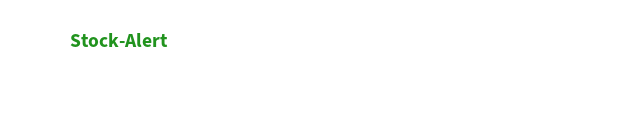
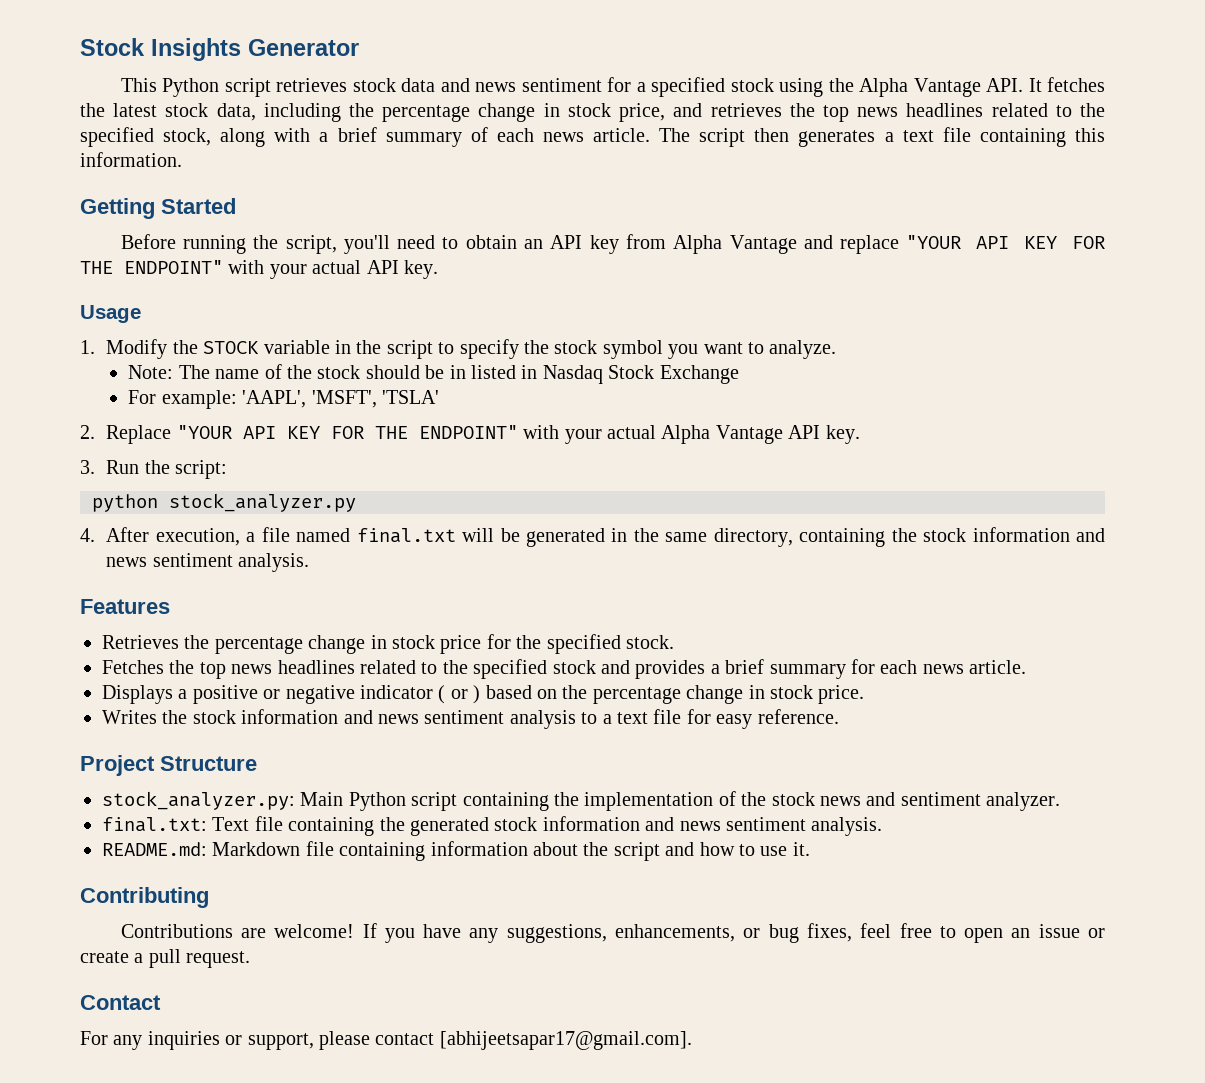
[70,33,168,47] Stock-Alert -> [80,38,359,61] [120,77,1106,97] [80,103,1105,122] [80,127,1105,147] [80,152,182,167] [80,198,236,219] [120,234,1105,254] [80,260,438,279] [80,305,141,323] [80,339,837,359] [128,364,739,384] [128,390,439,409] [80,425,860,444] [80,460,228,479] [92,493,356,512] [80,527,1105,547] [106,553,310,572] [80,599,170,614] [102,634,674,654] [102,659,1027,679] [102,685,865,704] [102,709,839,729] [80,755,257,776] [102,791,1061,811] [102,816,883,836] [102,841,810,861] [80,887,209,908] [120,923,1105,943] [80,949,251,968] [80,995,161,1010] [80,1031,692,1050] Stock Insights Generator // This Python script retrieves stock data and news sentiment for a specified stock using the Alpha Vantage API. It fetches the latest stock data, including the percentage change in stock price, and retrieves the top news headlines related to the specified stock, along with a brief summary of each news article. The script then generates a text file containing this information. // Getting Started // Before running the script, you'll need to obtain an API key from Alpha Vantage and replace "YOUR API KEY FOR THE ENDPOINT" with your actual API key. // Usage // 1. Modify the STOCK variable in the script to specify the stock symbol you want to analyze. // Note: The name of the stock should be in listed in Nasdaq Stock Exchange // For example: 'AAPL', 'MSFT', 'TSLA' // 2. Replace "YOUR API KEY FOR THE ENDPOINT" with your actual Alpha Vantage API key. // 3. Run the script: // python stock_analyzer.py // 4. After execution, a file named final.txt will be generated in the same directory, containing the stock information and news sentiment analysis. // Features // Retrieves the percentage change in stock price for the specified stock. // Fetches the top news headlines related to the specified stock and provides a brief summary for each news article. // Displays a positive or negative indicator ( or ) based on the percentage change in stock price. // Writes the stock information and news sentiment analysis to a text file for easy reference. // Project Structure // stock_analyzer.py: Main Python script containing the implementation of the stock news and sentiment analyzer. // final.txt: Text file containing the generated stock information and news sentiment analysis. // README.md: Markdown file containing information about the script and how to use it. // Contributing // Contributions are welcome! If you have any suggestions, enhancements, or bug fixes, feel free to open an issue or create a pull request. // Contact // For any inquiries or support, please contact [abhijeetsapar17@gmail.com].

